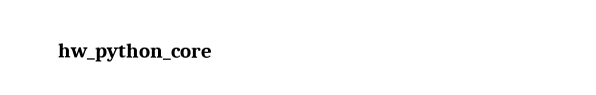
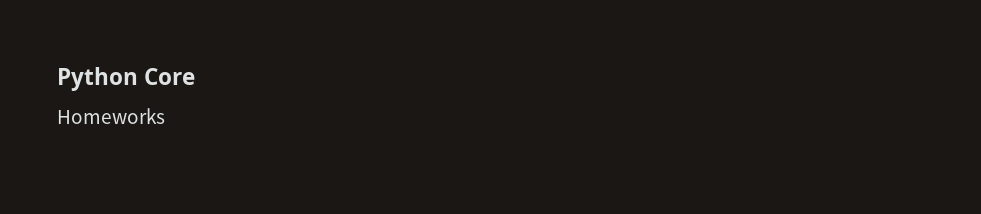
[57,42,213,62] hw_python_core -> [57,67,196,91] [57,108,165,124] Python Core // Homeworks

